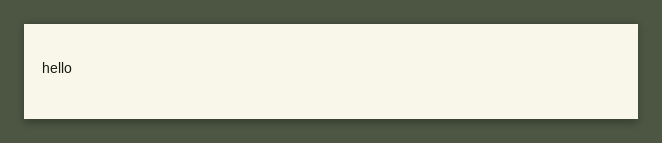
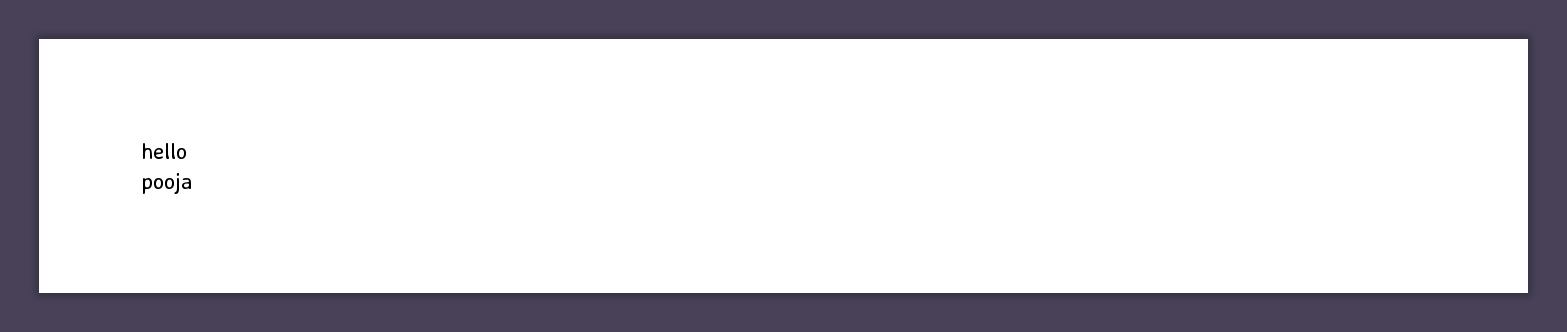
(72, 67) none -> [141,172,192,194] // pooja

